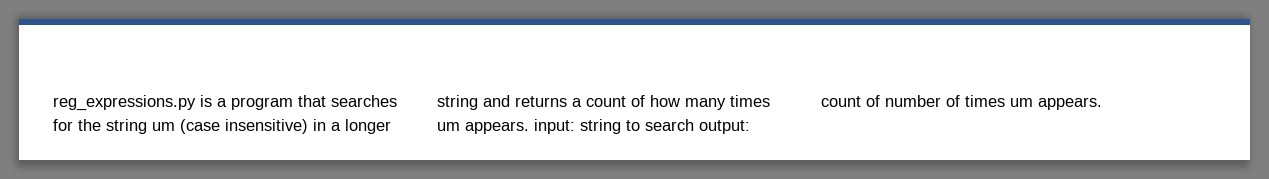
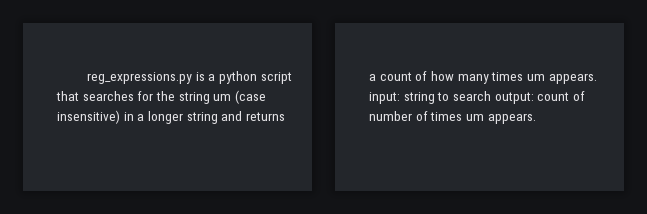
[231,97,293,110] program -> [218,71,292,84] python script

